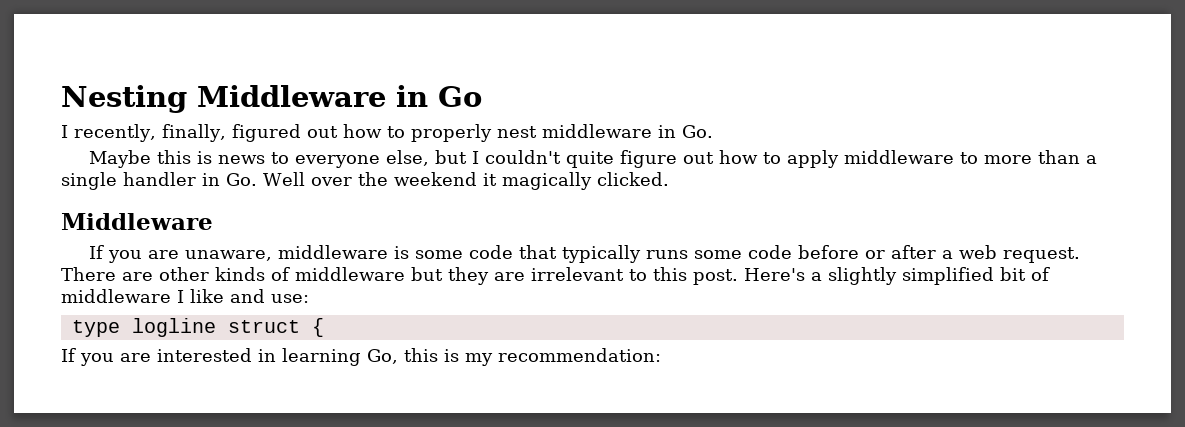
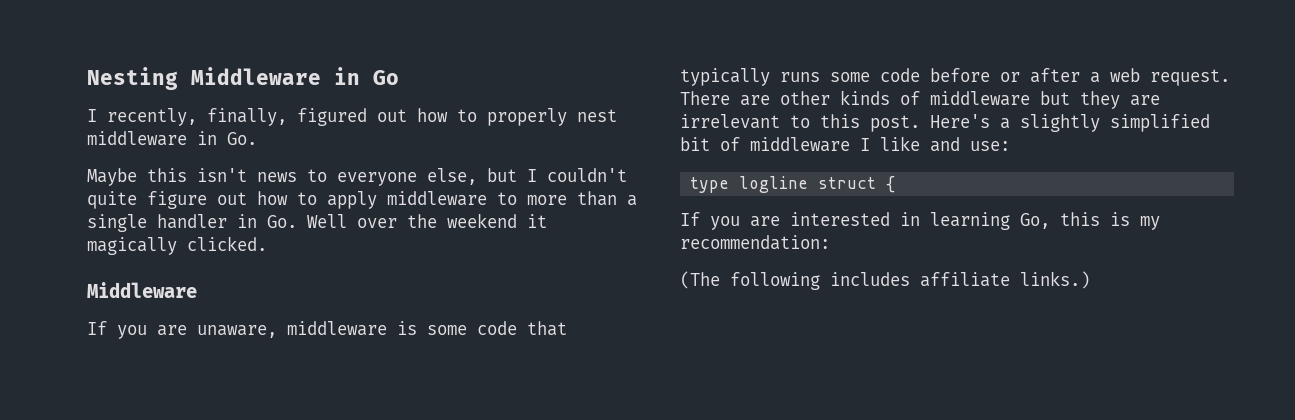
[196,151,212,164] is -> [197,168,247,182] isn't
(661, 355) none -> [680,271,1090,290] // (The following includes affiliate links.)

